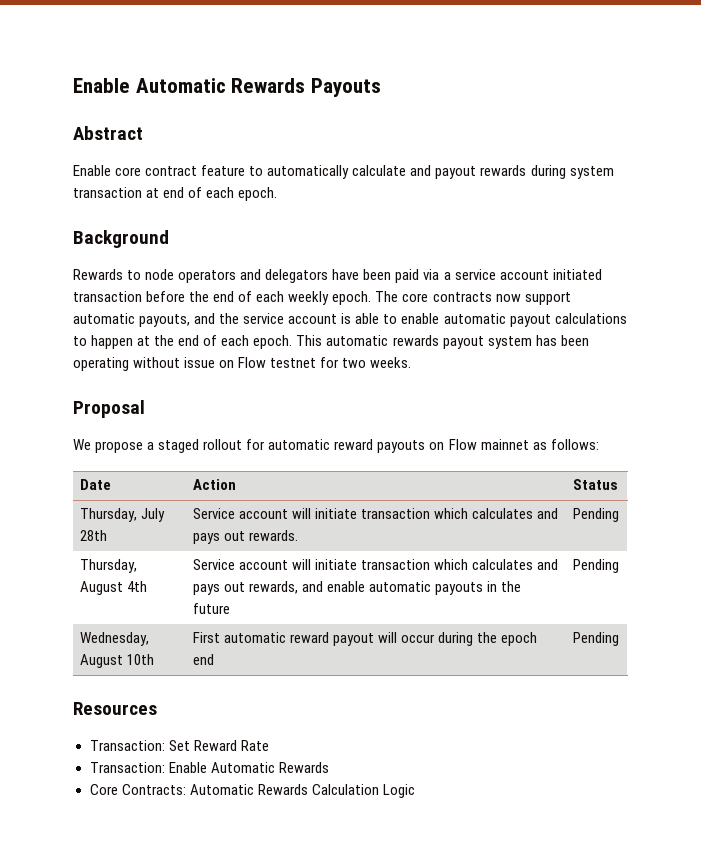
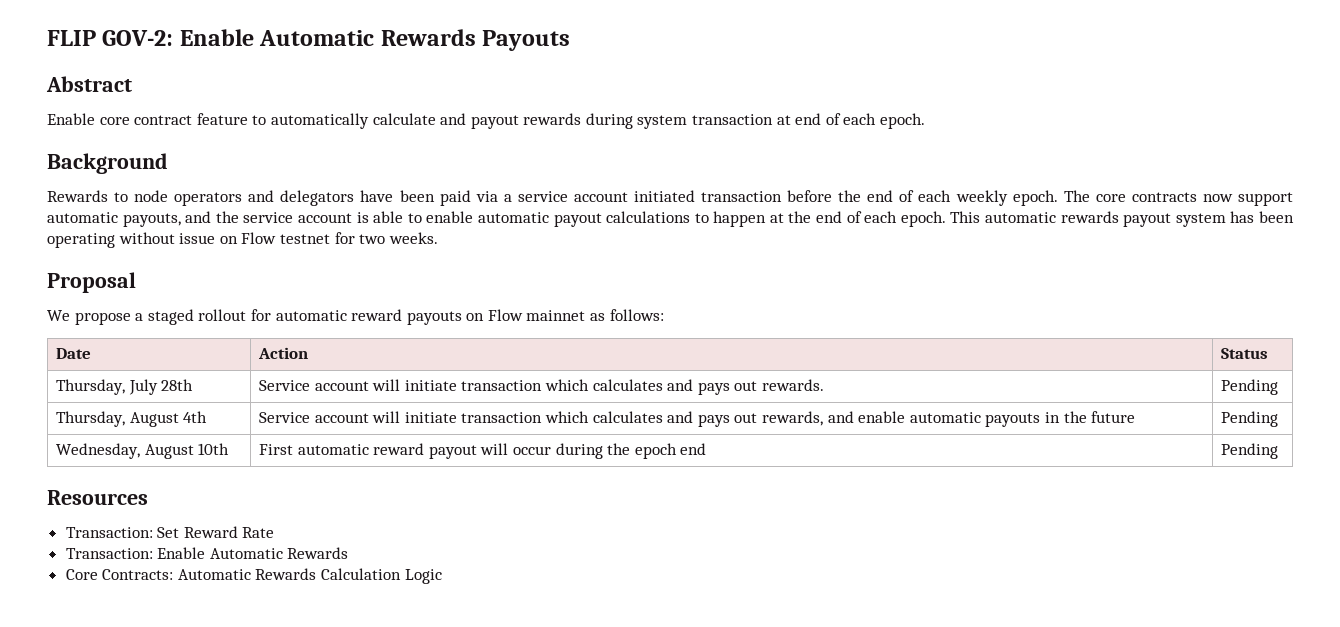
(73, 85) none -> [47,30,174,46] FLIP GOV-2:

